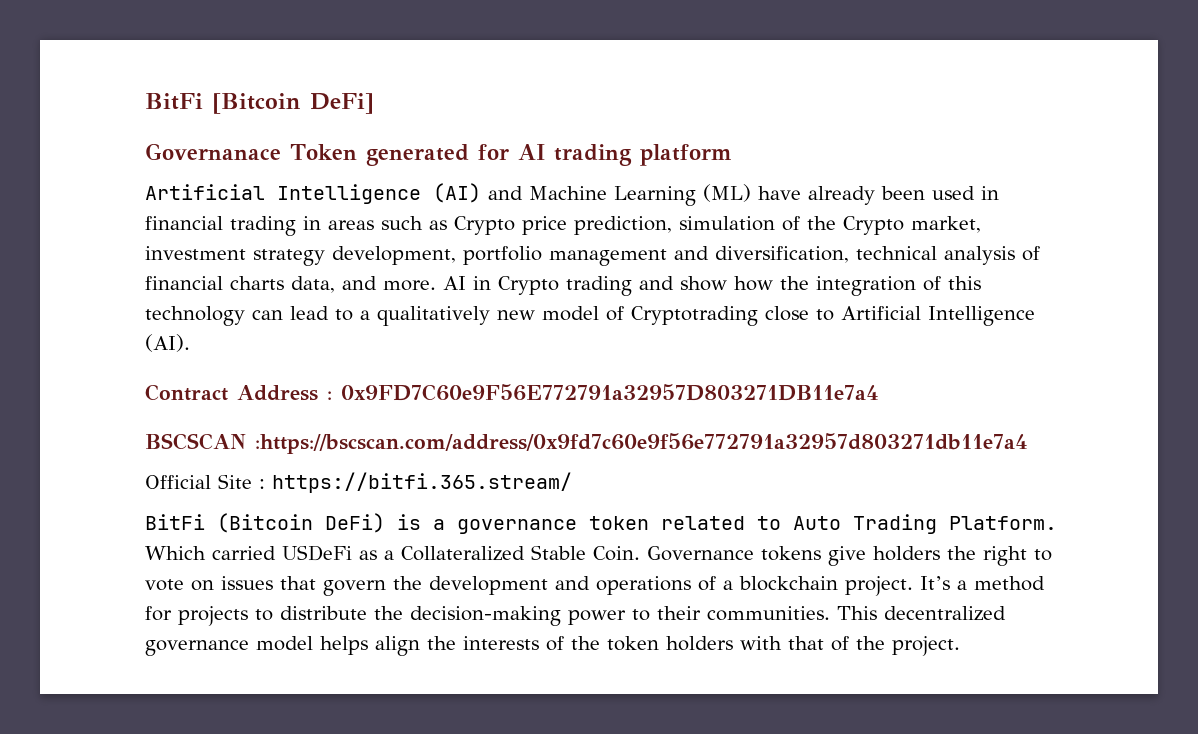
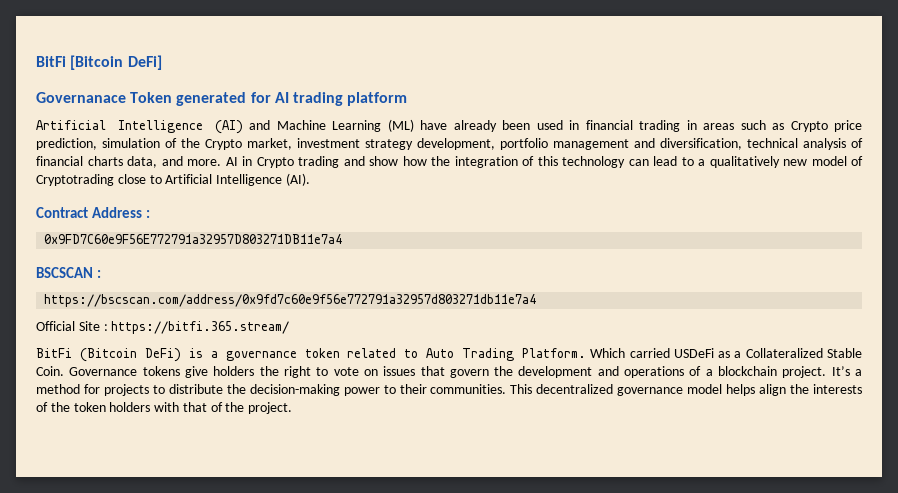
(332, 395) none -> (150, 214) //
[255,433,1028,454] :https://bscscan.com/address/0x9fd7c60e9f56e772791a32957d803271db11e7a4 -> [96,270,101,278] [44,294,537,307] : // https://bscscan.com/address/0x9fd7c60e9f56e772791a32957d803271db11e7a4

